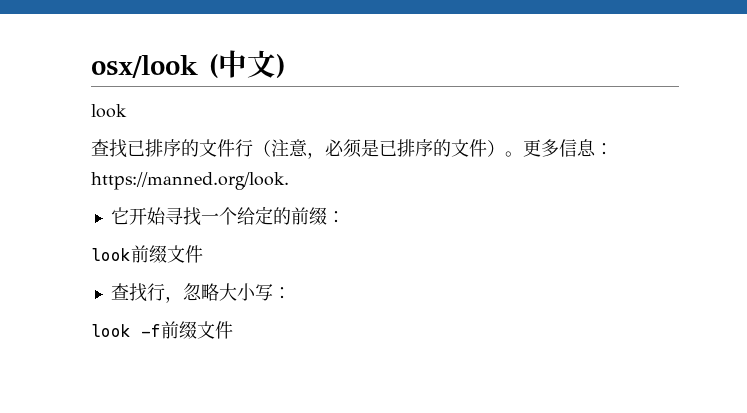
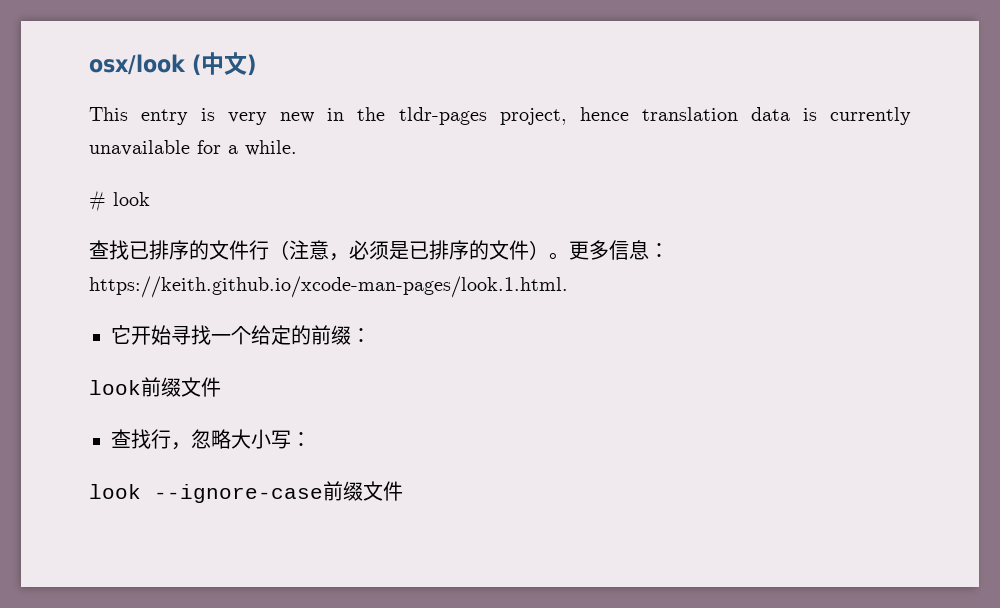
(285, 66) none -> [89,107,912,125] [89,140,297,156] [89,190,106,212] This entry is very new in the tldr-pages project, hence translation data is currently unavailable for a while. // #
[91,172,289,190] https://manned.org/look. -> [89,276,568,298] https://keith.github.io/xcode-man-pages/look.1.html.
[141,324,161,337] -f -> [154,484,323,503] --ignore-case

